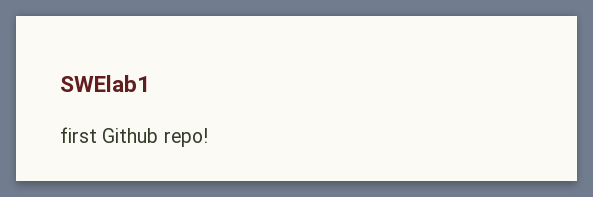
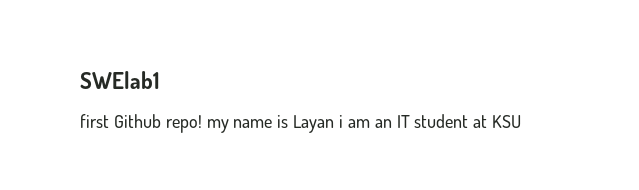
(208, 137) none -> [206,114,522,133] my name is Layan i am an IT student at KSU

